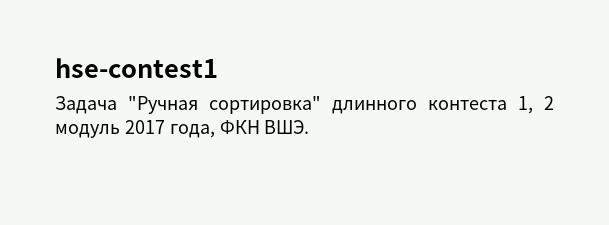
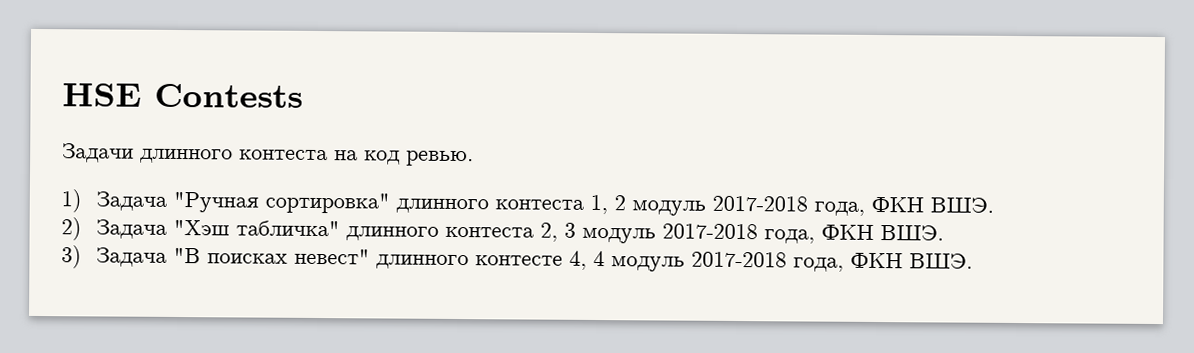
[55,58,218,78] hse-contest1 // -> [62,83,303,108] [62,143,474,167] [61,189,82,213] HSE Contests // Задачи длинного контеста на код ревью. // 1)
[124,120,310,138] 2017 года, ФКН ВШЭ. -> [711,195,994,216] [61,217,944,244] [61,245,973,272] 2017-2018 года, ФКН ВШЭ. // 2) Задача "Хэш табличка" длинного контеста 2, 3 модуль 2017-2018 года, ФКН ВШЭ. // 3) Задача "В поисках невест" длинного контесте 4, 4 модуль 2017-2018 года, ФКН ВШЭ.

